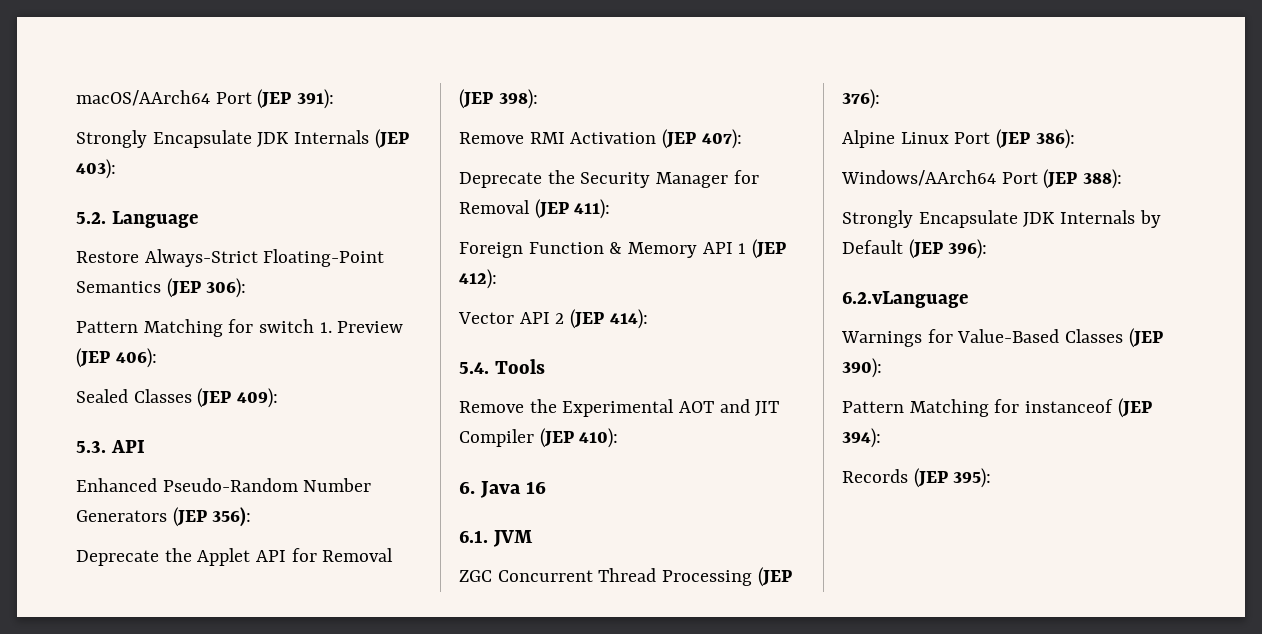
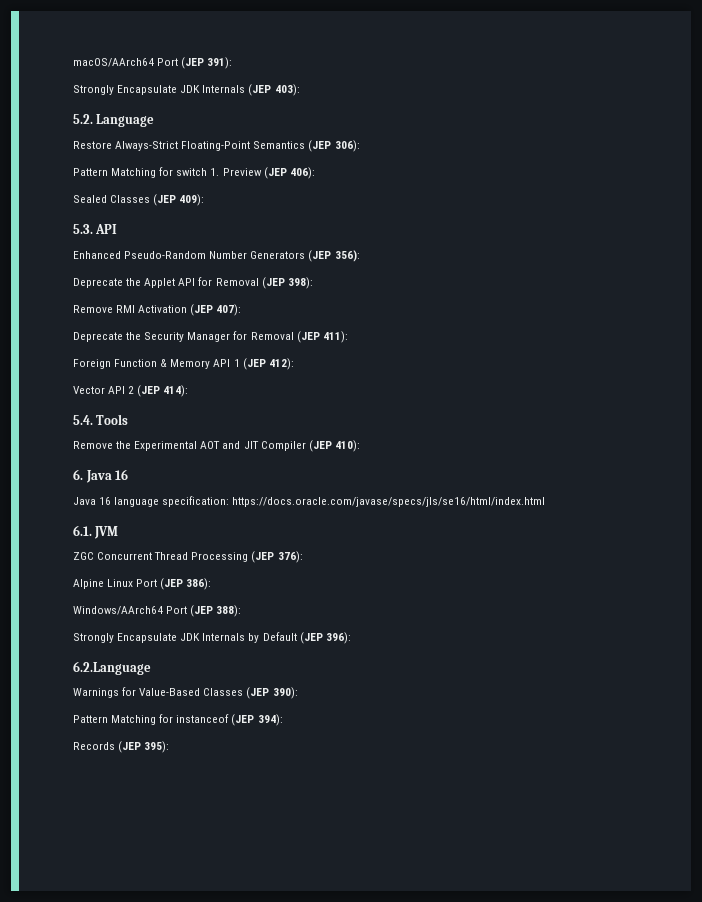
(547, 487) none -> [73,496,546,507] // Java 16 language specification: https://docs.oracle.com/javase/specs/jls/se16/html/index.html
[842,291,968,308] 6.2.vLanguage -> [73,661,151,675] 6.2.Language

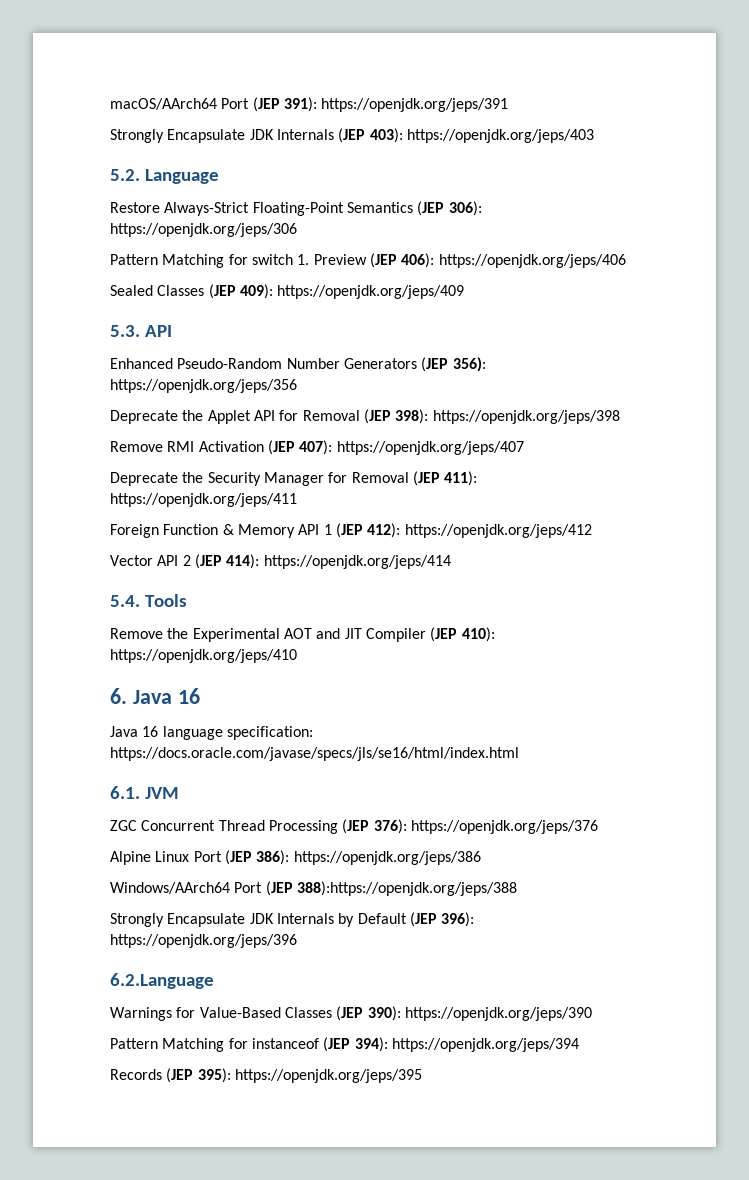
(233, 63) none -> [321,98,509,112] https://openjdk.org/jeps/391
(300, 90) none -> [406,129,594,143] https://openjdk.org/jeps/403
(360, 146) none -> [110,223,297,237] https://openjdk.org/jeps/306
(315, 173) none -> [438,254,626,268] https://openjdk.org/jeps/406
(205, 200) none -> [277,285,465,299] https://openjdk.org/jeps/409
(360, 256) none -> [110,379,297,393] https://openjdk.org/jeps/356
(313, 283) none -> [432,410,620,424] https://openjdk.org/jeps/398
(242, 310) none -> [336,441,524,455] https://openjdk.org/jeps/407
(348, 337) none -> [110,493,297,507] https://openjdk.org/jeps/411
(294, 364) none -> [404,524,592,538] https://openjdk.org/jeps/412
(189, 391) none -> [263,555,451,569] https://openjdk.org/jeps/414
(360, 446) none -> [110,649,297,663] https://openjdk.org/jeps/410
(303, 557) none -> [410,820,598,834] https://openjdk.org/jeps/376
(212, 584) none -> [293,851,481,865] https://openjdk.org/jeps/386
[216,605,242,617] 388): -> [296,881,517,896] 388):https://openjdk.org/jeps/388
(351, 638) none -> [110,934,297,948] https://openjdk.org/jeps/396
(298, 693) none -> [404,1007,592,1021] https://openjdk.org/jeps/390
(283, 720) none -> [391,1038,579,1052] https://openjdk.org/jeps/394
(170, 747) none -> [234,1069,422,1083] https://openjdk.org/jeps/395

